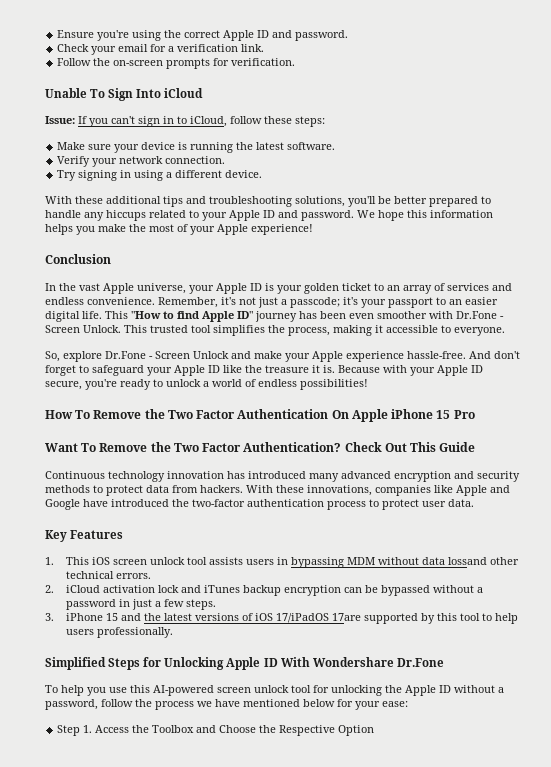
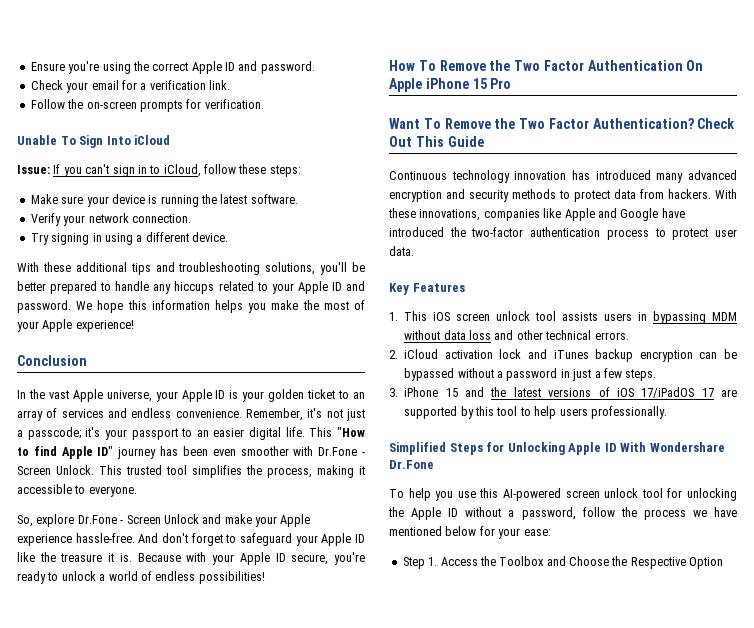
[448,557,488,565] lossand -> [469,330,514,340] loss and
[332,613,362,621] 17are -> [701,388,737,397] 17 are

